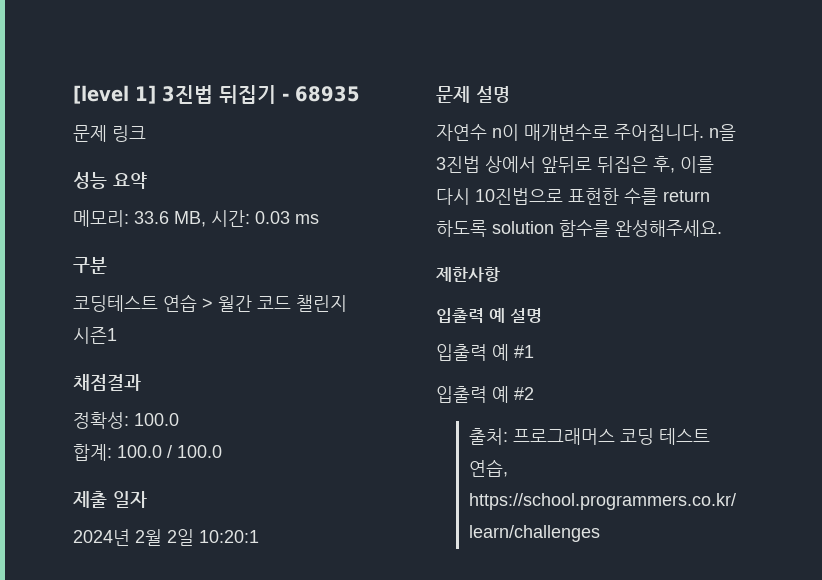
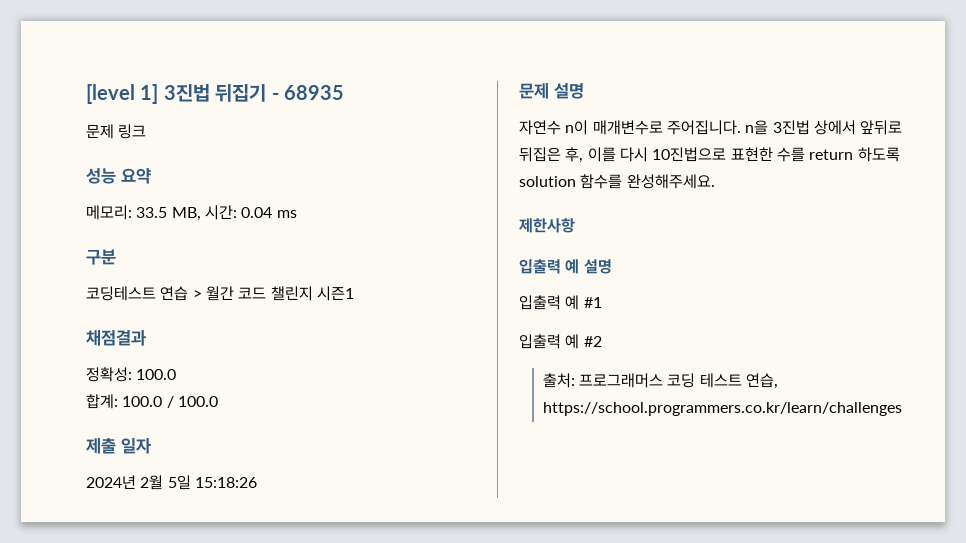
[134,211,169,224] 33.6 -> [136,207,168,218] 33.5
[255,211,290,224] 0.03 -> [241,207,273,218] 0.04
[167,529,259,546] 2일 10:20:1 -> [167,475,257,490] 5일 15:18:26

